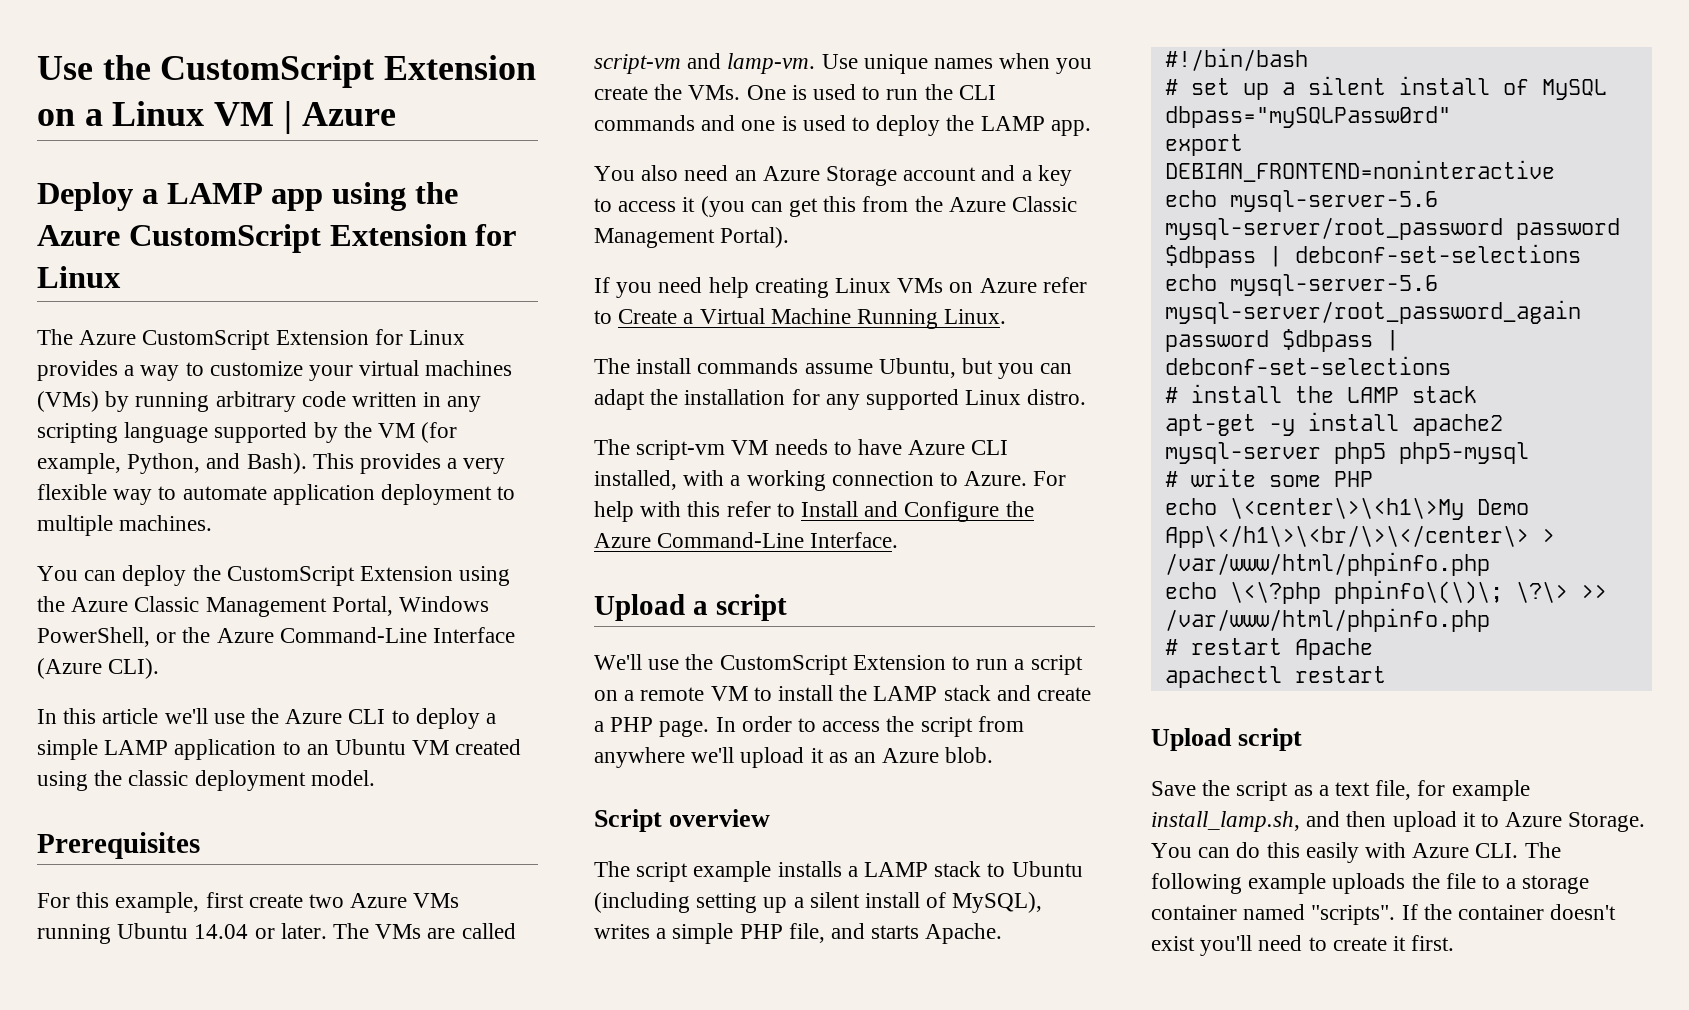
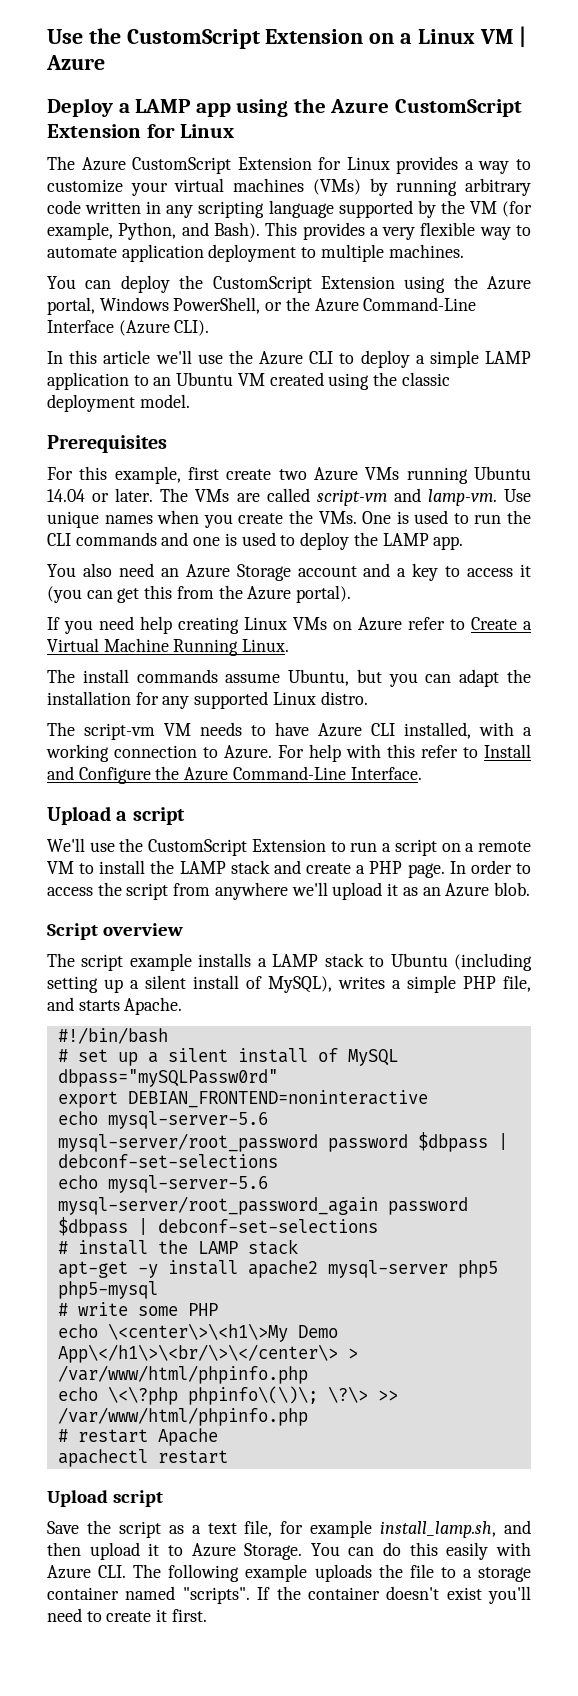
[134,596,393,617] Classic Management Portal, -> [47,297,95,315] portal,
[1012,196,1078,212] [594,227,790,248] Classic Management Portal). -> [296,585,352,603] portal).

